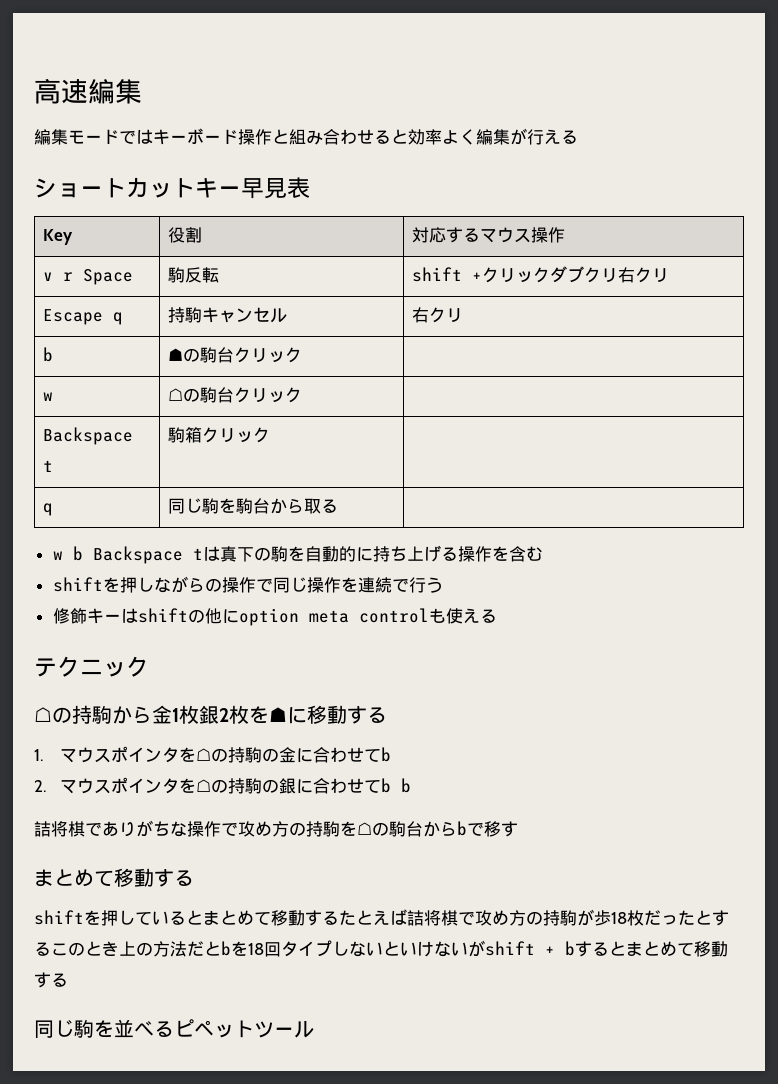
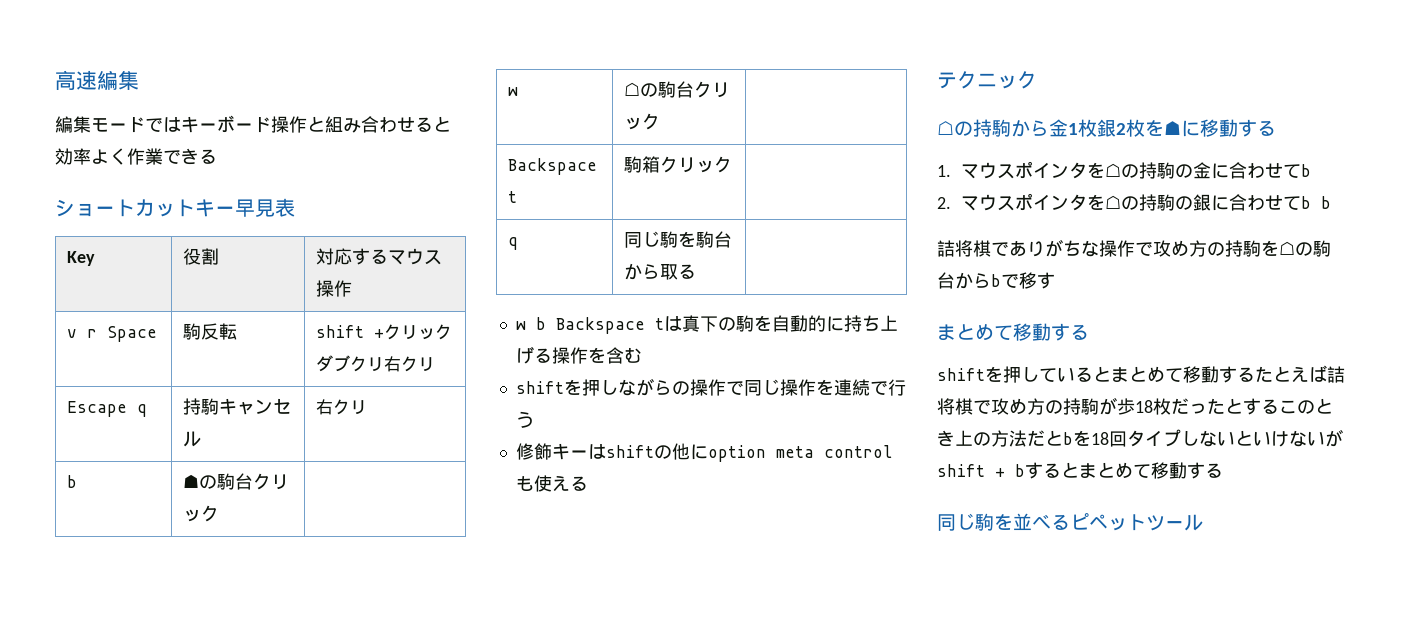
[476,128,561,145] 編集が行え -> [127,148,199,165] 作業でき

